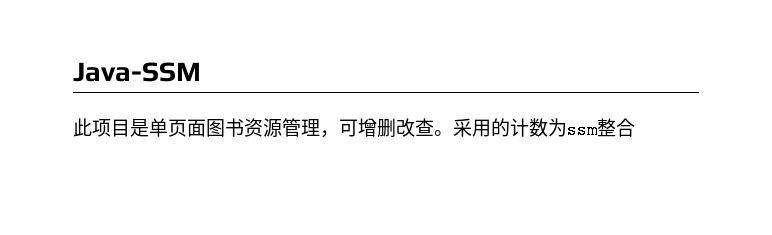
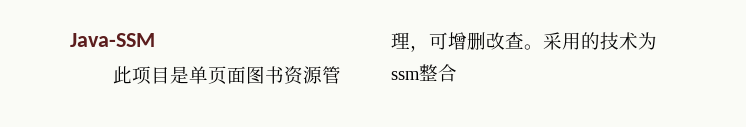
[510,118,548,137] 计数 -> [600,32,638,50] 技术

